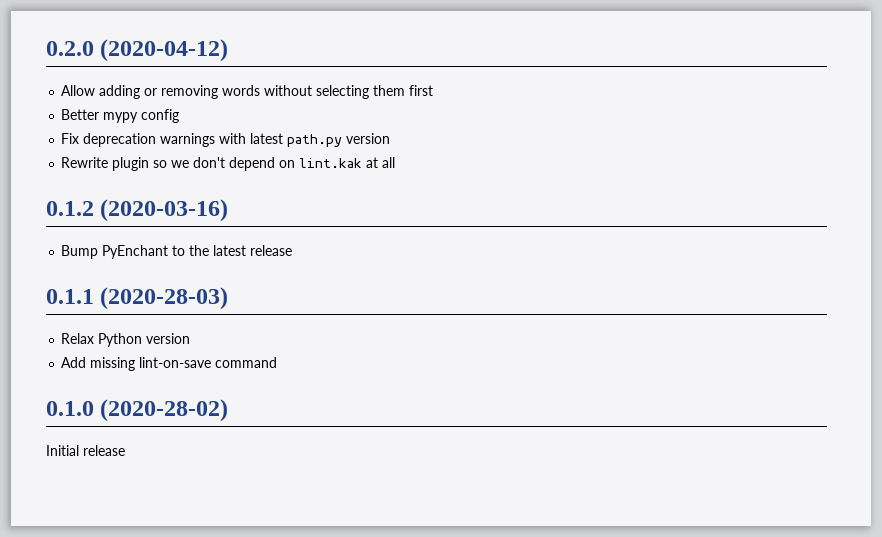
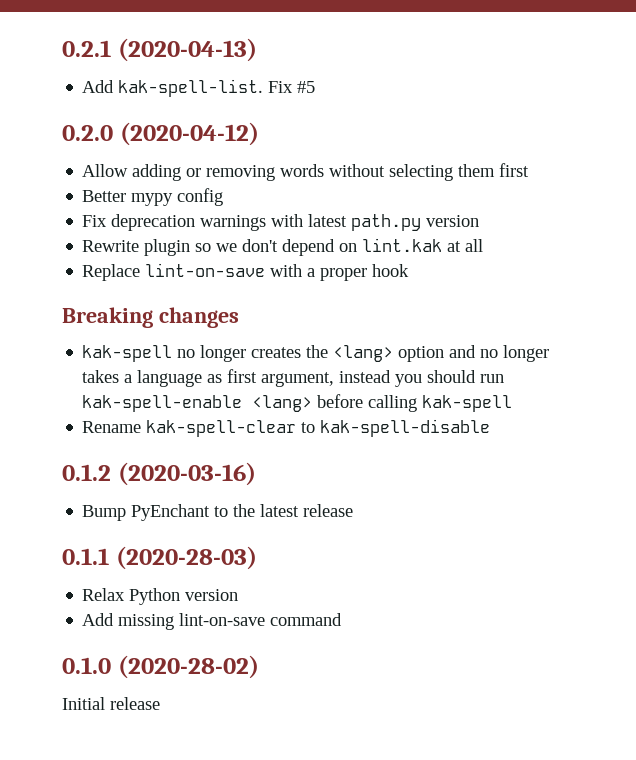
(46, 48) none -> [62,38,257,62] [82,79,316,97] 0.2.1 (2020-04-13) // Add kak-spell-list. Fix #5 //
(396, 162) none -> [82,263,410,281] [62,307,239,328] [82,345,550,362] [82,369,505,387] [82,394,513,412] [82,419,491,437] // Replace lint-on-save with a proper hook // Breaking changes // kak-spell no longer creates the <lang> option and no longer takes a language as first argument, instead you should run kak-spell-enable <lang> before calling kak-spell // Rename kak-spell-clear to kak-spell-disable

